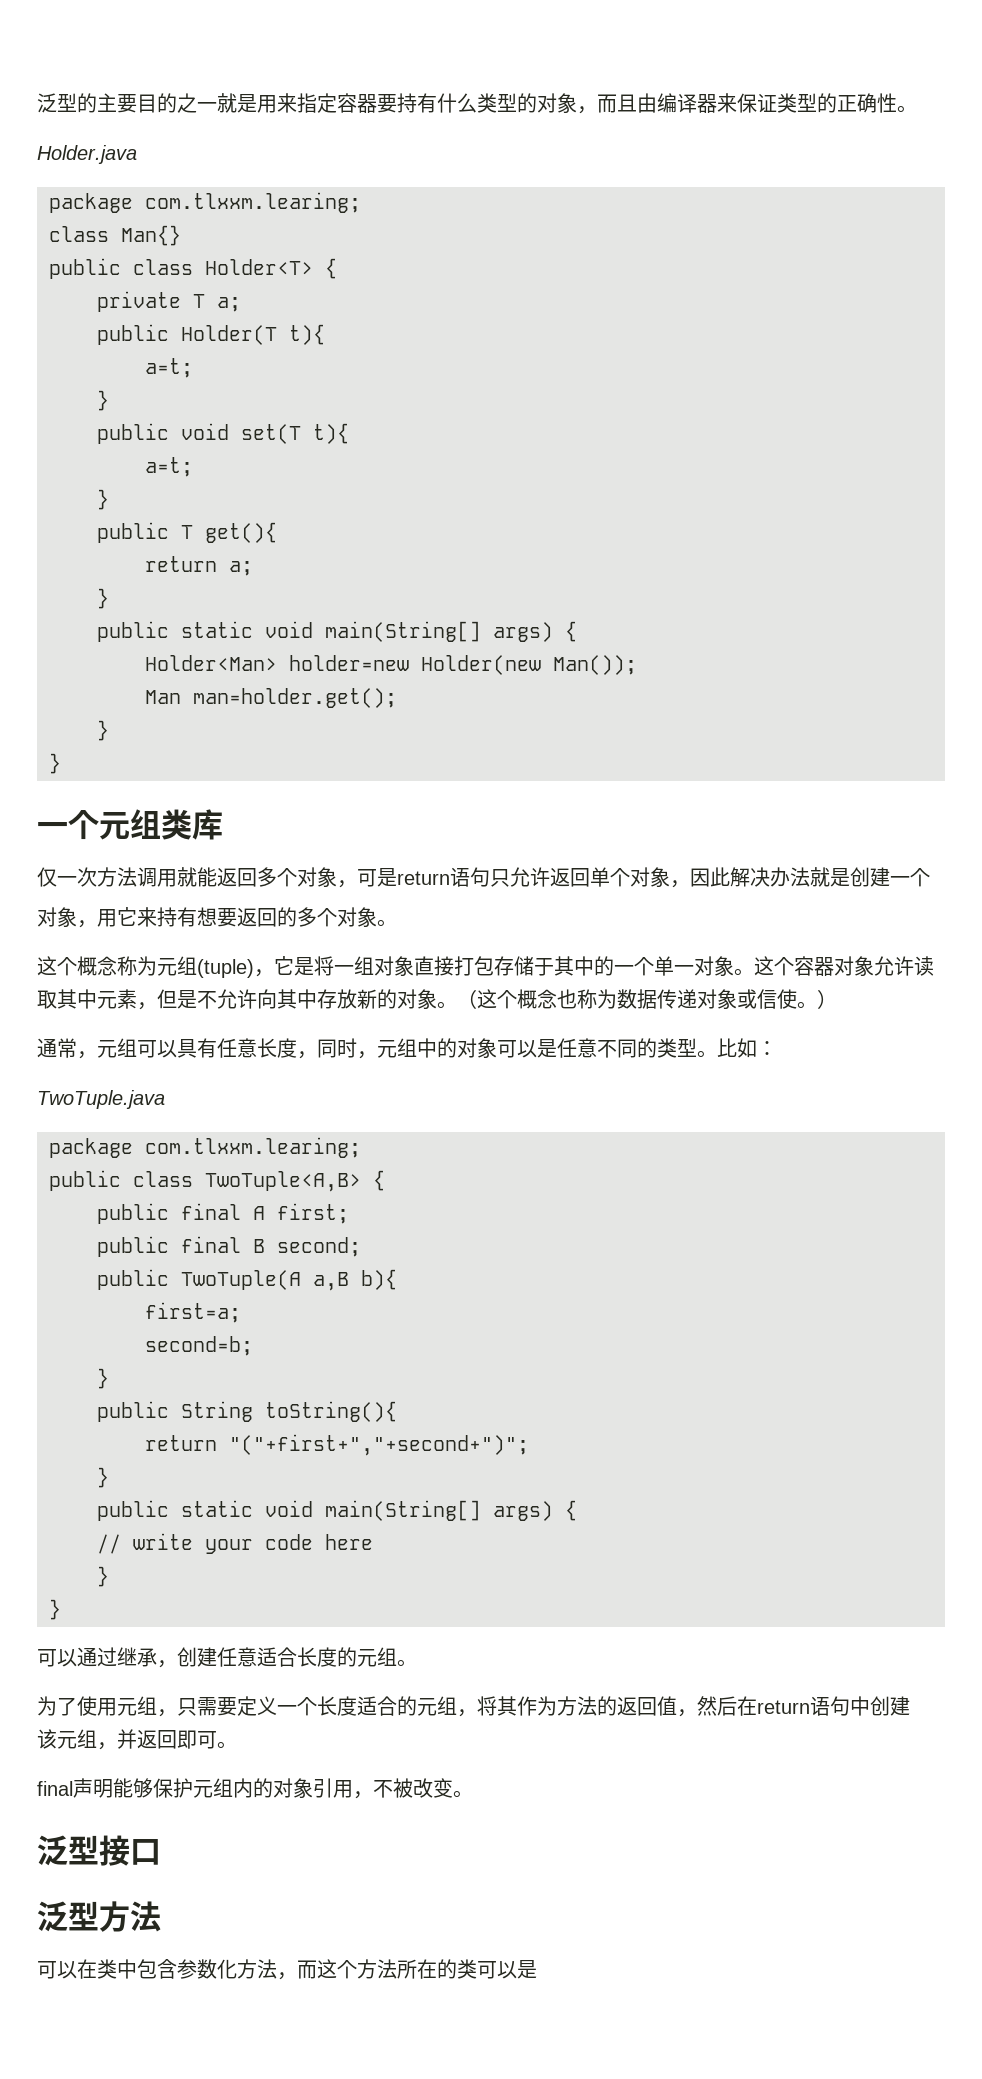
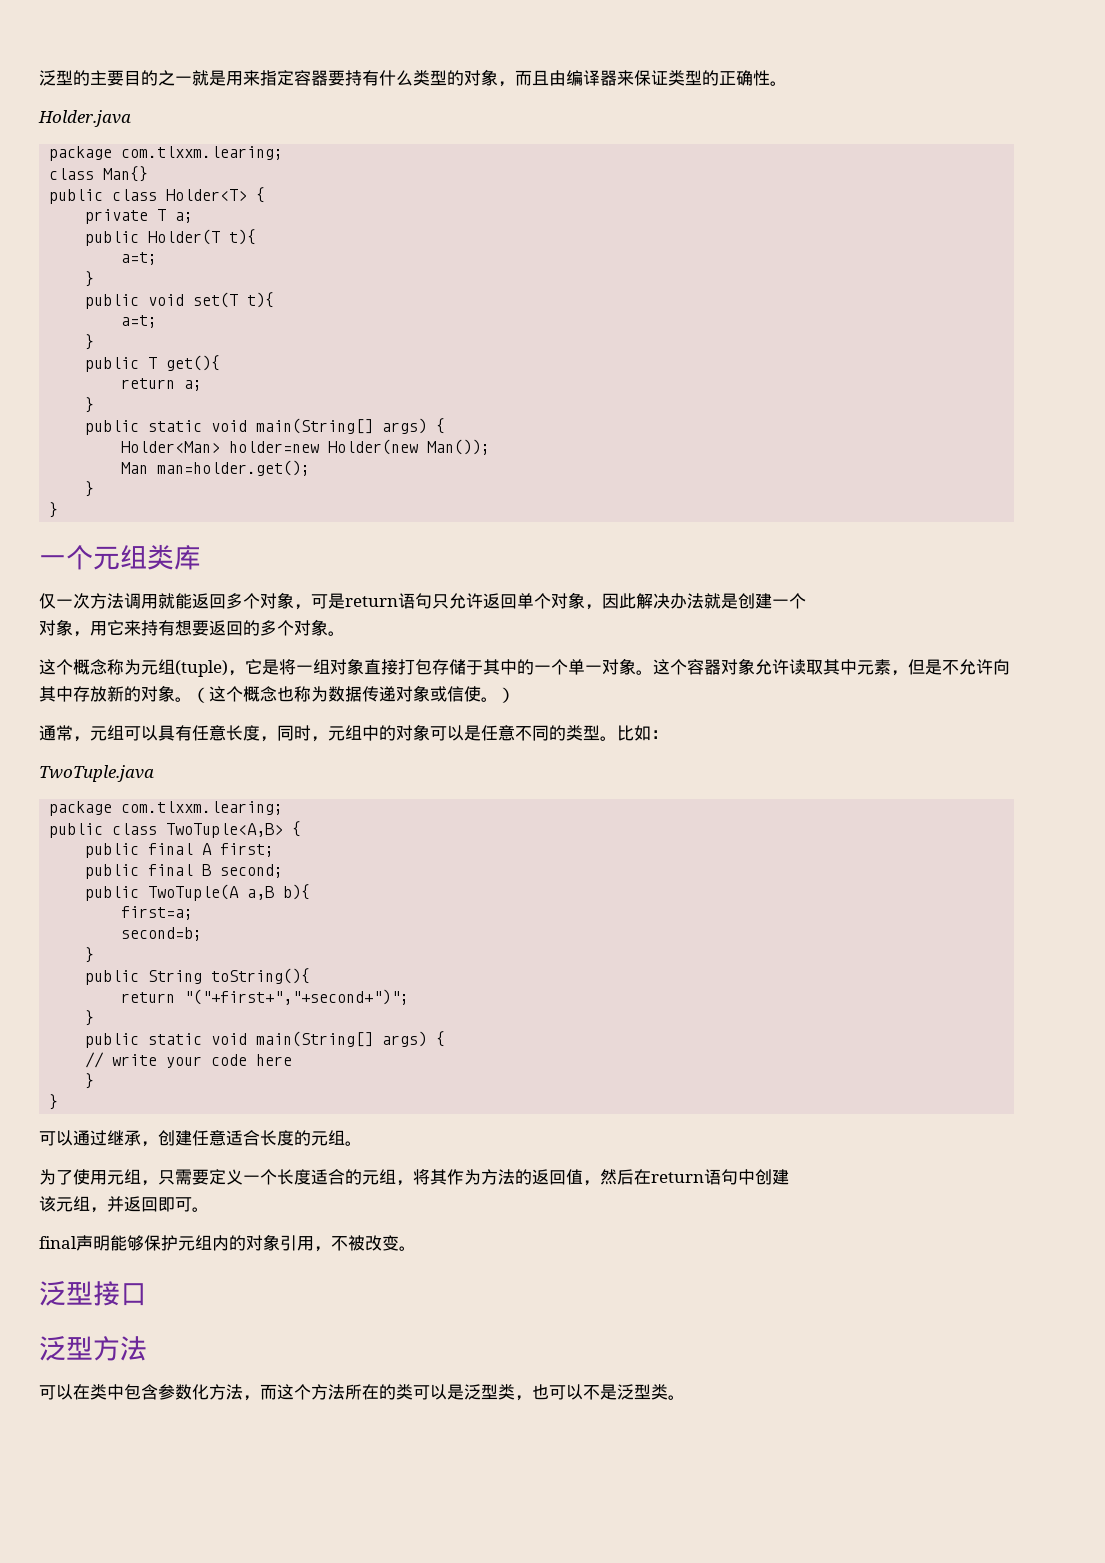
(537, 1969) none -> [464,1384,685,1401] 泛型类，也可以不是泛型类。

